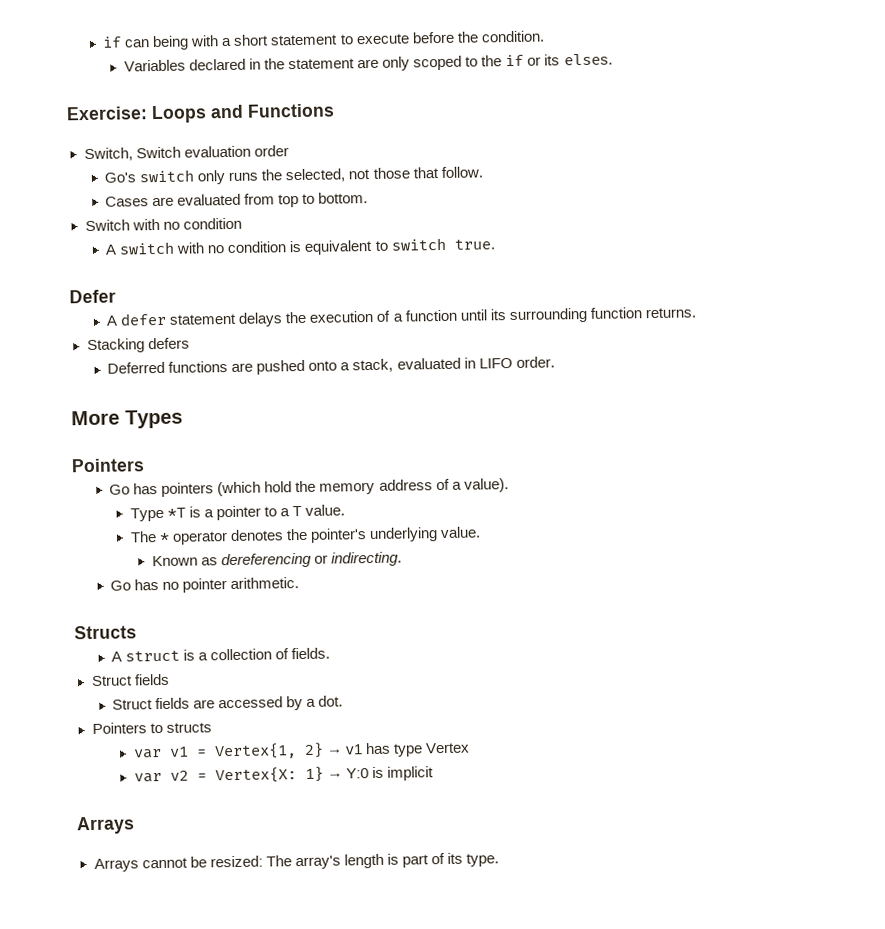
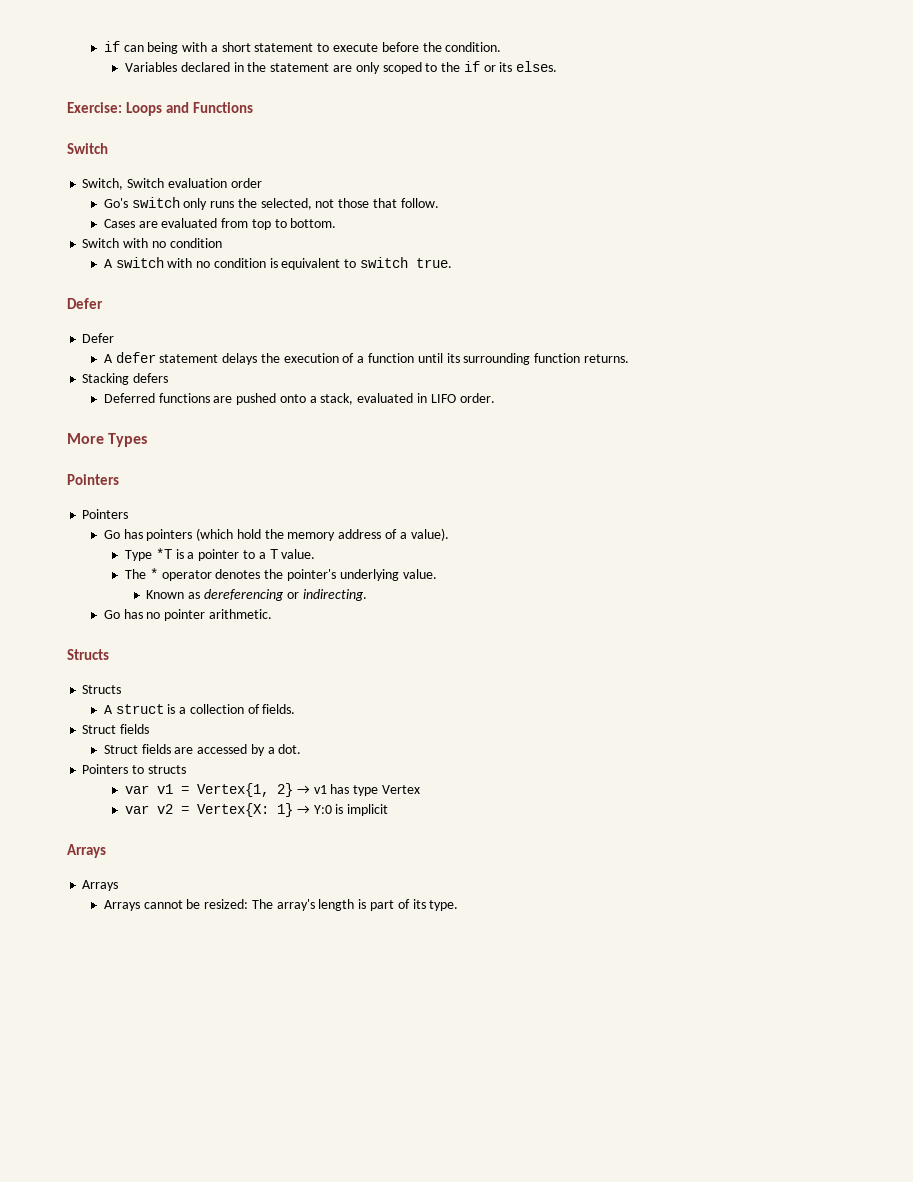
(335, 110) none -> [67,143,108,154] // Switch
(116, 296) none -> [82,333,115,343] // Defer
(145, 465) none -> [82,509,129,519] // Pointers
(137, 632) none -> [82,685,122,694] // Structs
(139, 865) none -> [103,900,140,911] // Arrays

